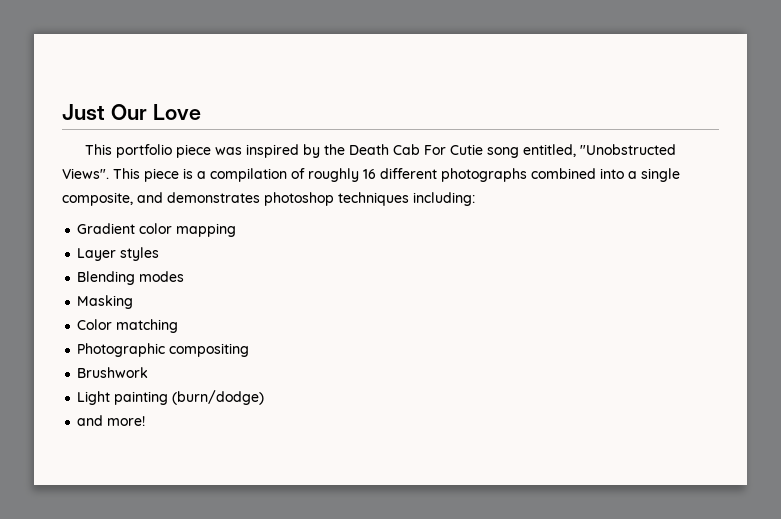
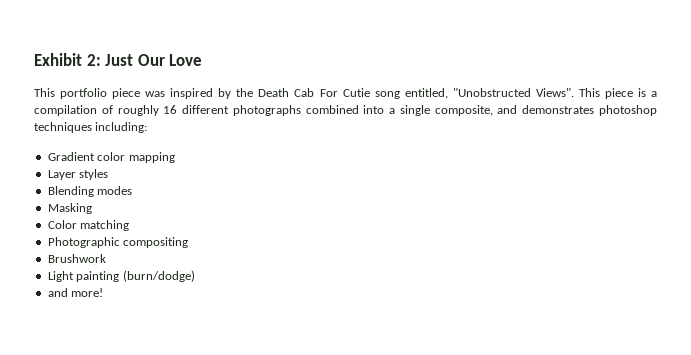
(62, 112) none -> [34,53,101,66] Exhibit 2:

